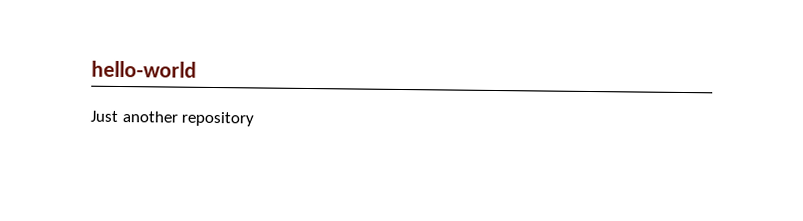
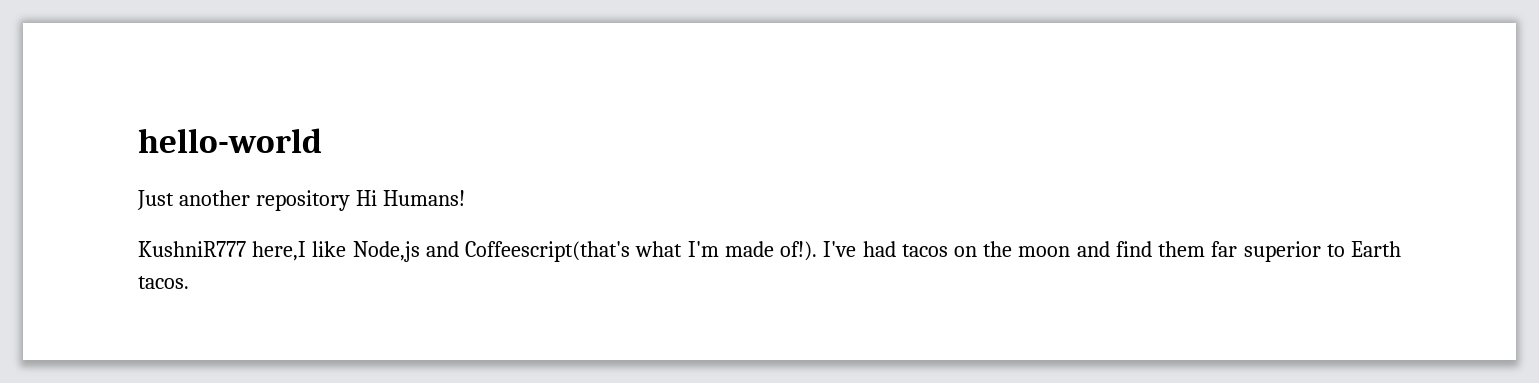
(255, 119) none -> [355,190,465,206] [138,241,1402,262] [138,276,189,289] Hi Humans! // KushniR777 here,I like Node,js and Coffeescript(that's what I'm made of!). I've had tacos on the moon and find them far superior to Earth tacos.

